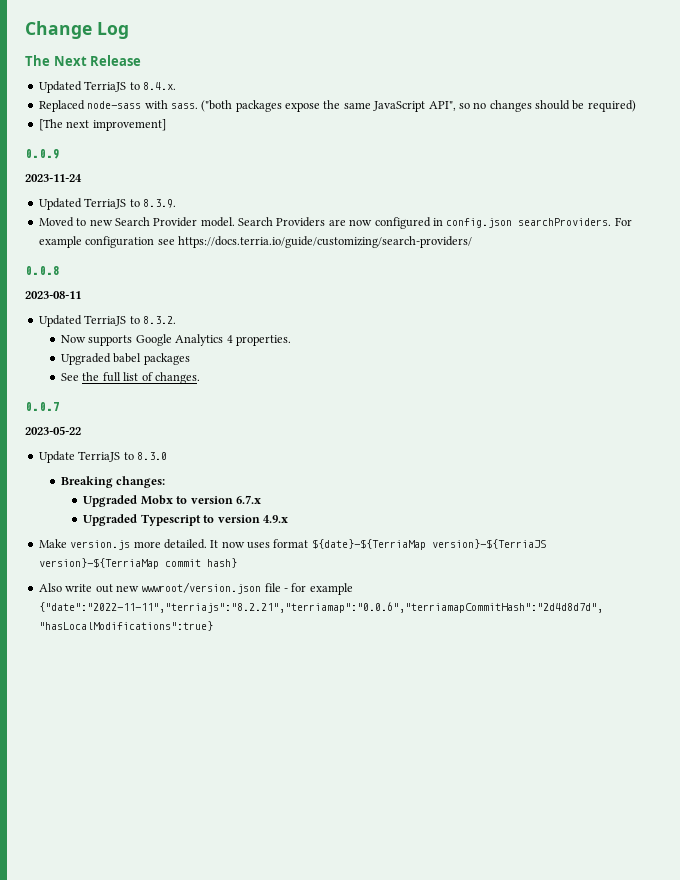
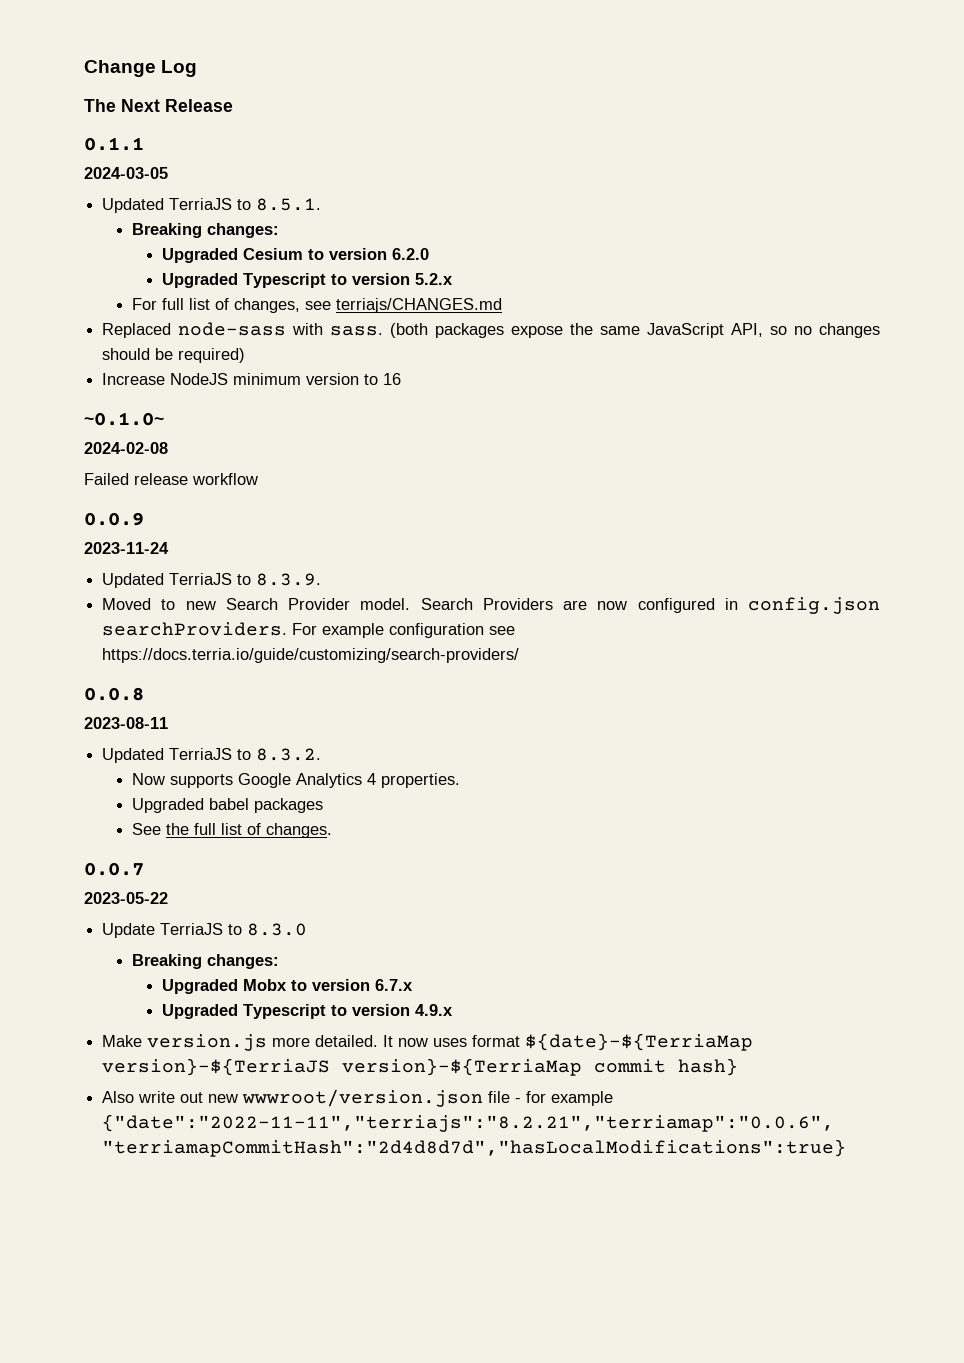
[38,81,176,93] // Updated TerriaJS to 8.4.x. -> [84,137,144,151] [84,167,168,179] [102,198,322,213] [132,223,280,238] [162,248,430,263] [162,273,454,288] [132,298,503,313] // 0.1.1 // 2024-03-05 // Updated TerriaJS to 8.5.1. // Breaking changes: // Upgraded Cesium to version 6.2.0 // Upgraded Typescript to version 5.2.x // For full list of changes, see terriajs/CHANGES.md
[201,100,233,112] ("both -> [390,323,429,338] (both
[428,101,456,111] API", -> [731,323,764,337] API,
[38,119,166,131] [The next improvement] -> [102,373,402,385] [84,412,164,426] [84,442,168,454] [84,473,258,485] Increase NodeJS minimum version to 16 // ~0.1.0~ // 2024-02-08 // Failed release workflow

